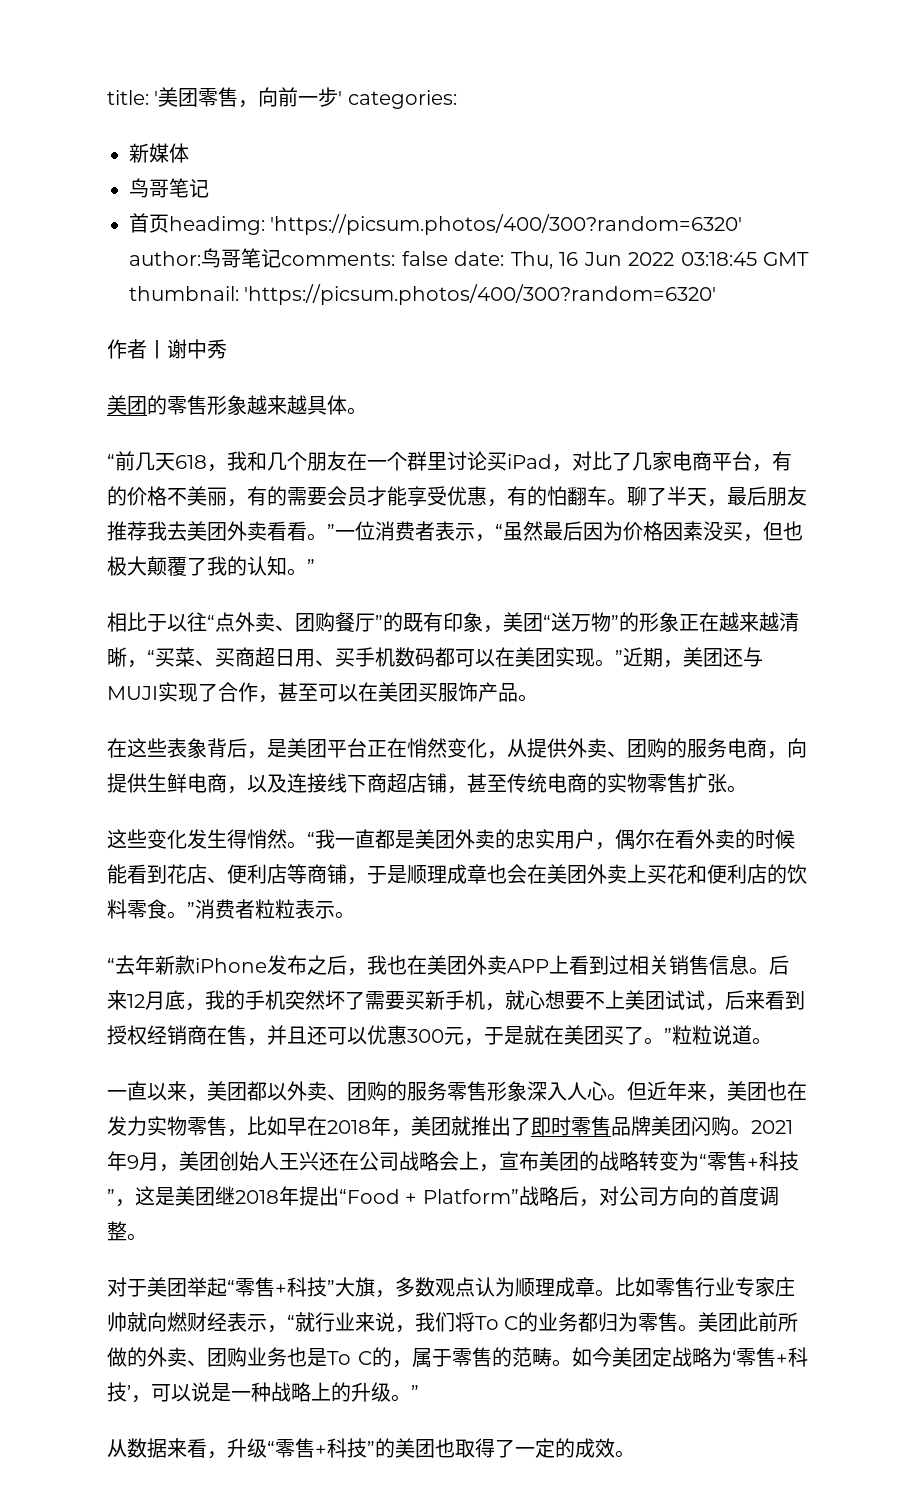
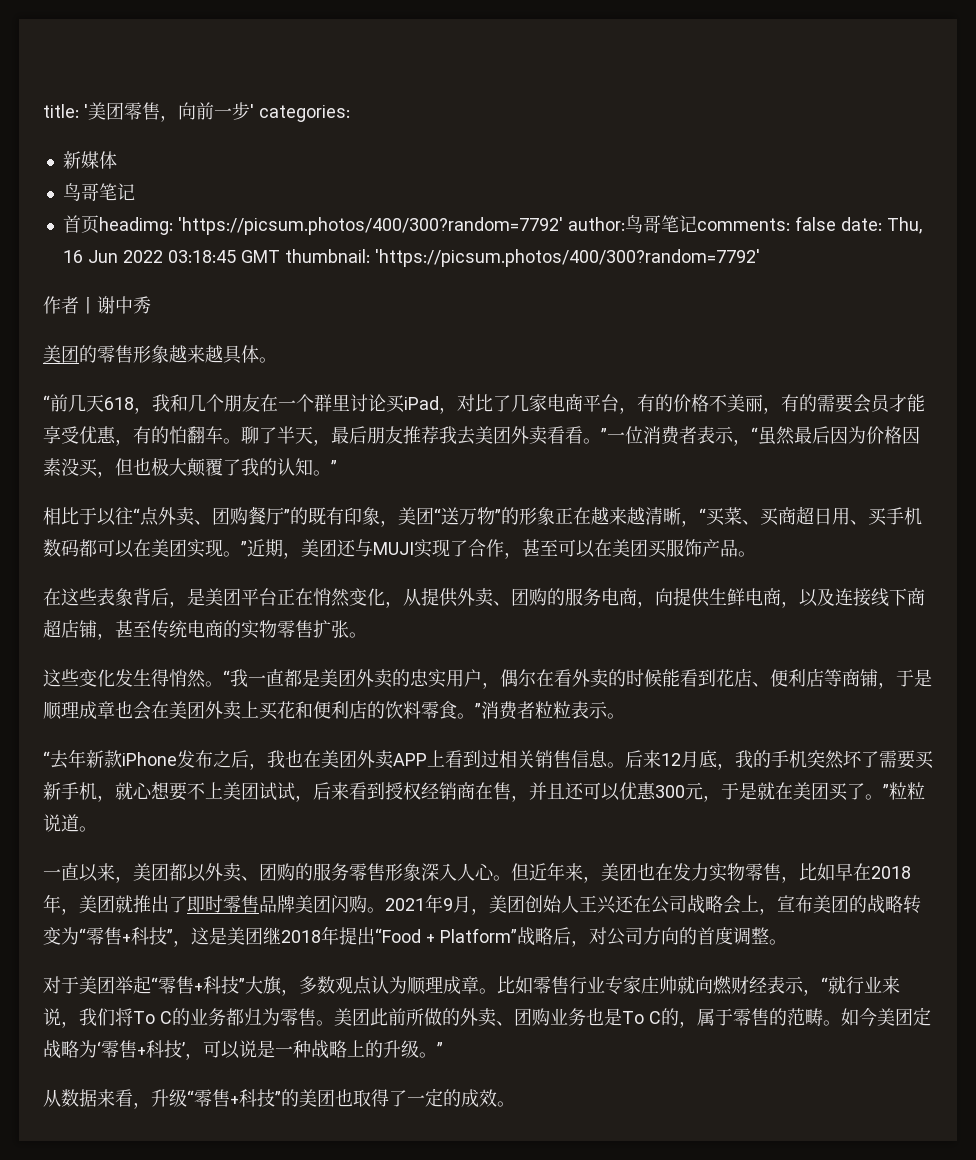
[270,214,743,235] 'https://picsum.photos/400/300?random=6320' -> [177,217,563,235] 'https://picsum.photos/400/300?random=7792'
[244,284,717,305] 'https://picsum.photos/400/300?random=6320' -> [374,249,760,267] 'https://picsum.photos/400/300?random=7792'

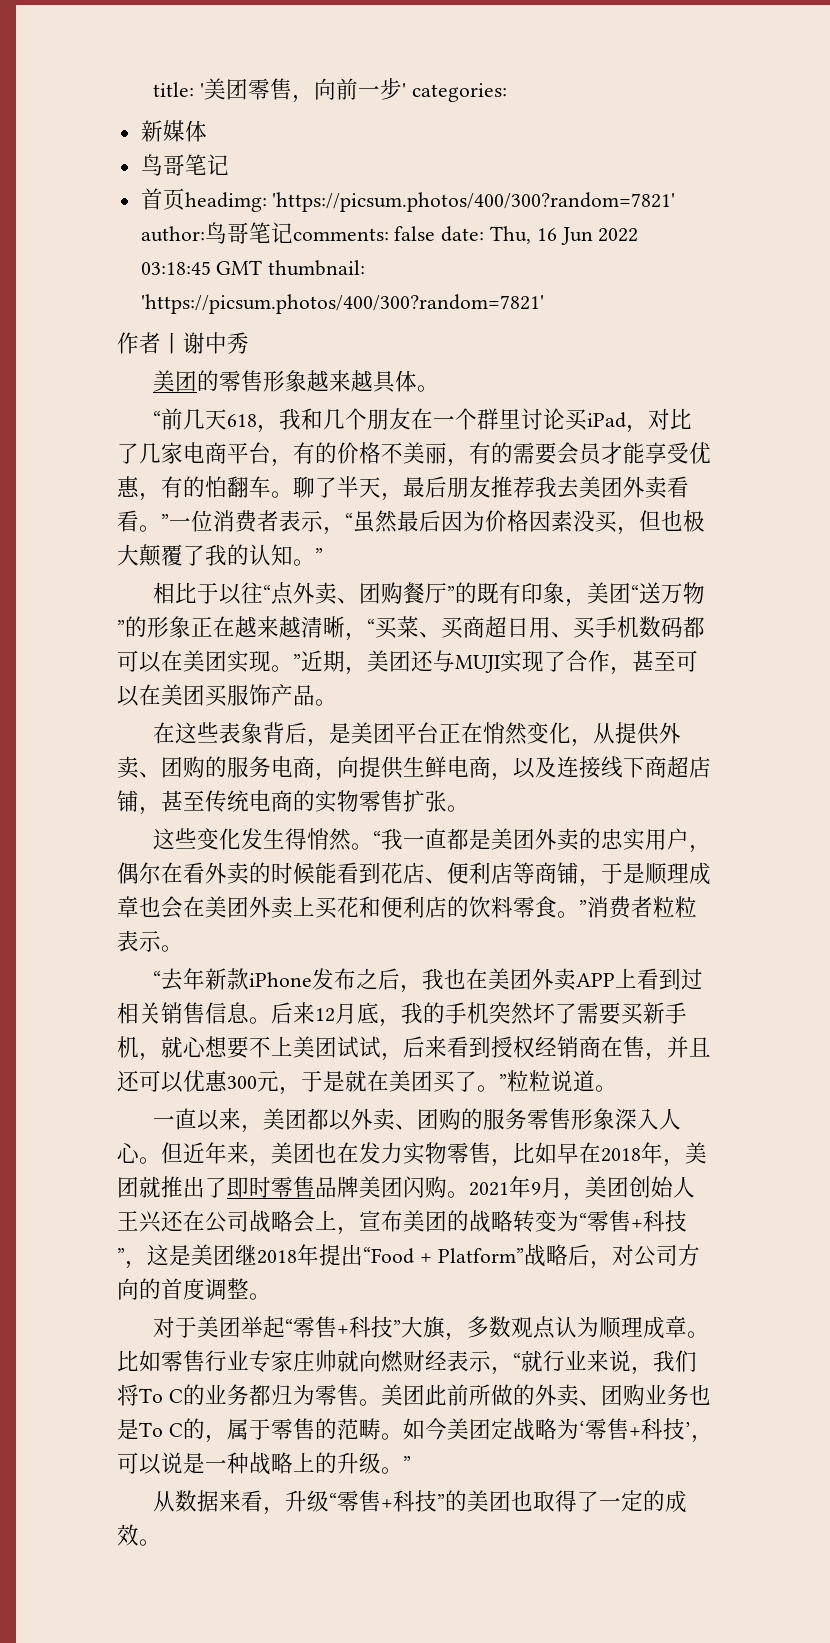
[177,217,563,235] 'https://picsum.photos/400/300?random=7792' -> [272,192,676,212] 'https://picsum.photos/400/300?random=7821'
[374,249,760,267] 'https://picsum.photos/400/300?random=7792' -> [140,294,544,314] 'https://picsum.photos/400/300?random=7821'

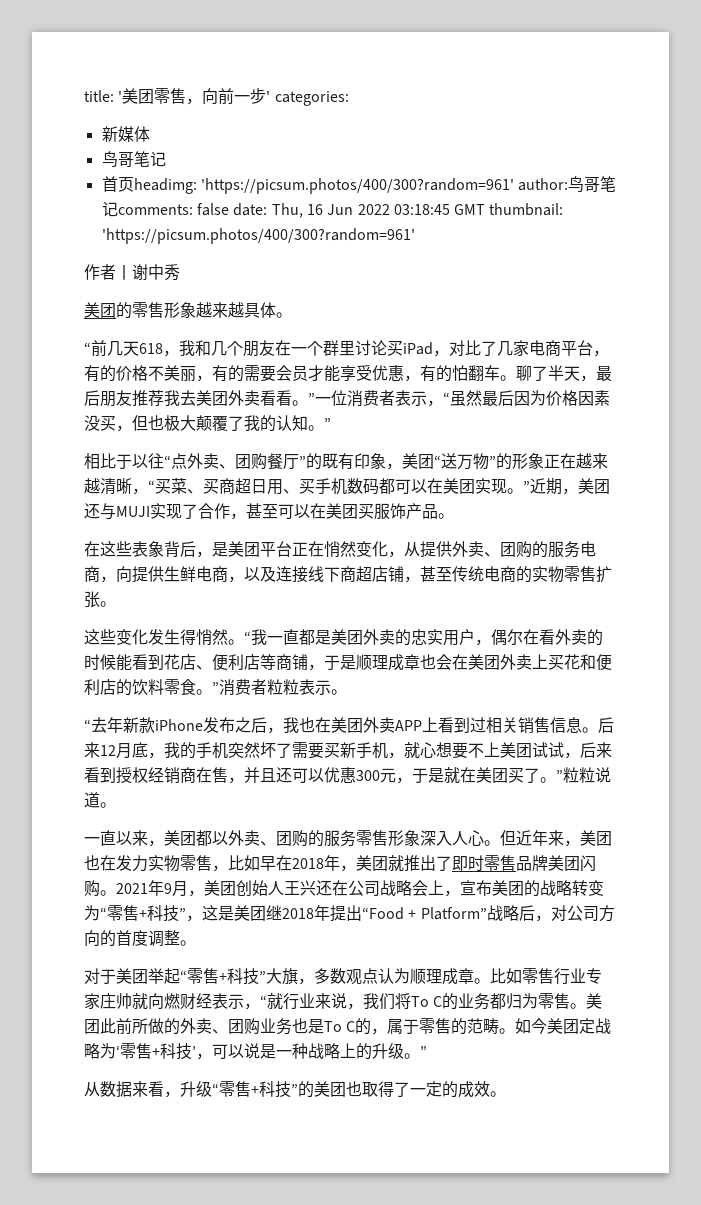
[272,192,676,212] 'https://picsum.photos/400/300?random=7821' -> [200,178,514,194] 'https://picsum.photos/400/300?random=961'
[140,294,544,314] 'https://picsum.photos/400/300?random=7821' -> [101,228,415,244] 'https://picsum.photos/400/300?random=961'

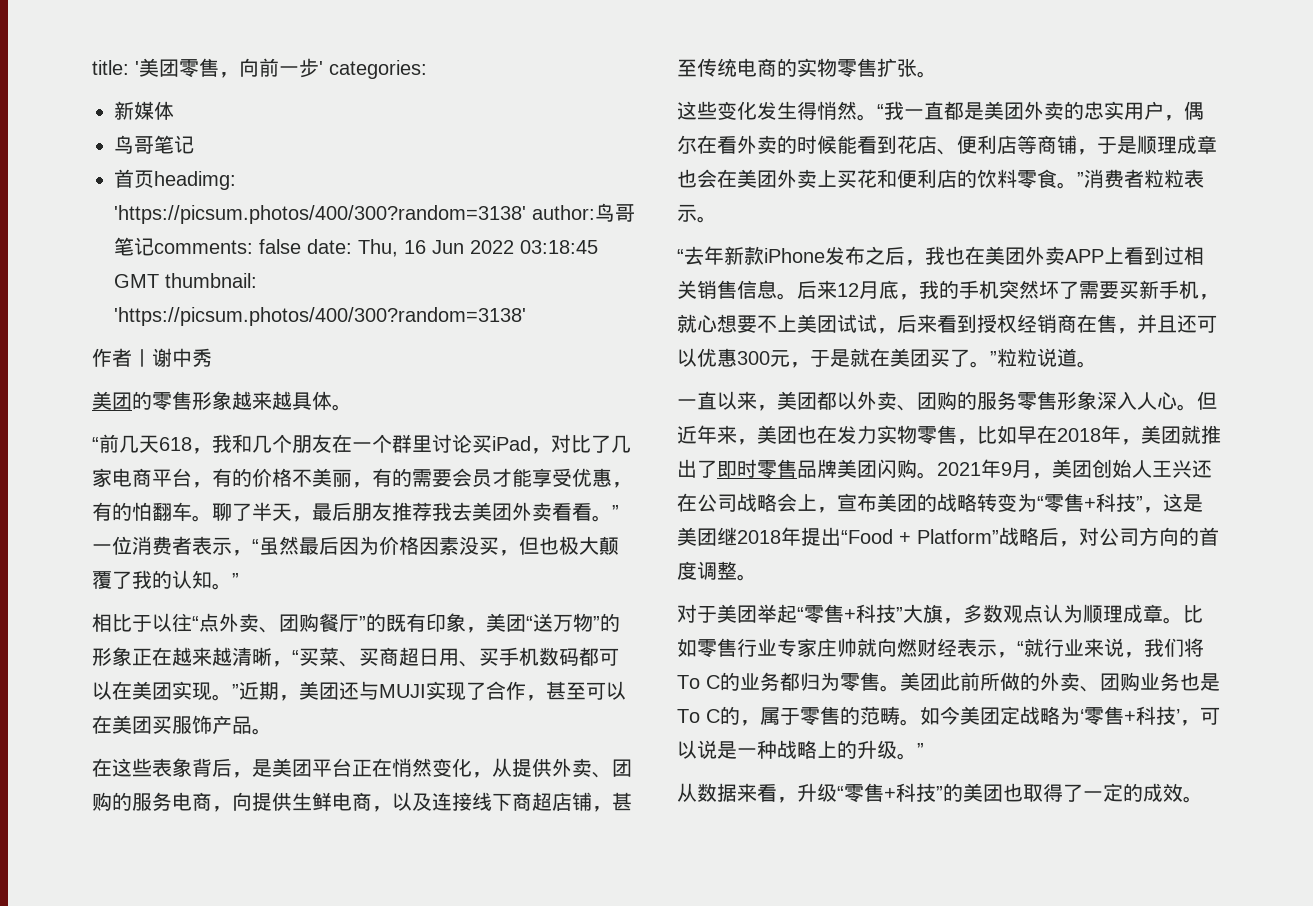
[200,178,514,194] 'https://picsum.photos/400/300?random=961' -> [114,205,526,224] 'https://picsum.photos/400/300?random=3138'
[101,228,415,244] 'https://picsum.photos/400/300?random=961' -> [114,307,526,326] 'https://picsum.photos/400/300?random=3138'

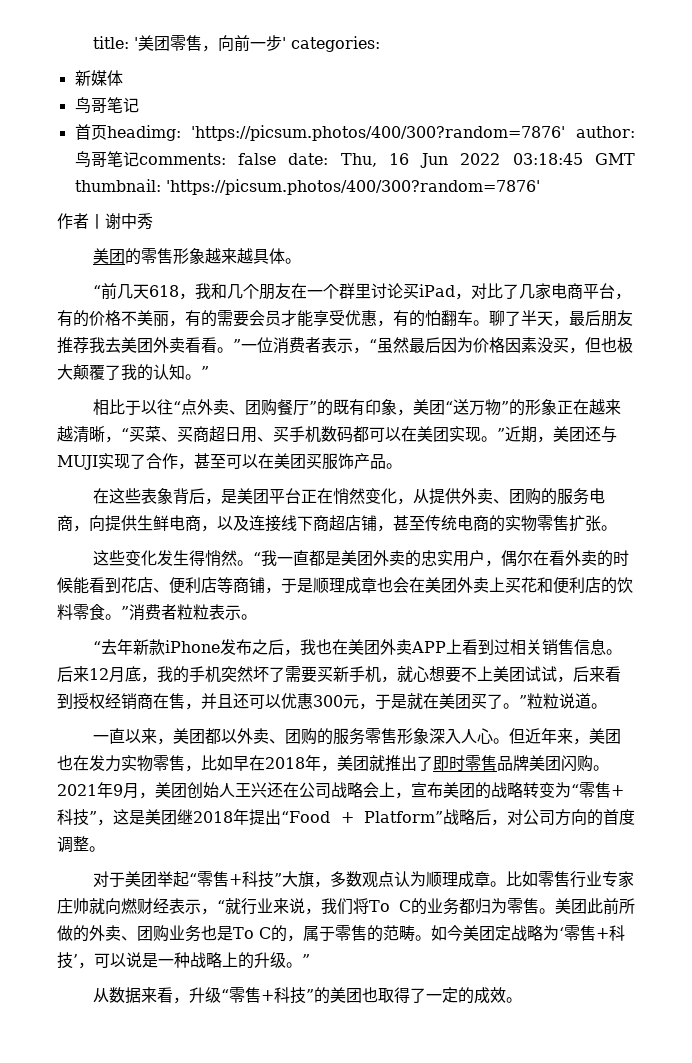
[114,205,526,224] 'https://picsum.photos/400/300?random=3138' -> [191,125,566,141] 'https://picsum.photos/400/300?random=7876'
[114,307,526,326] 'https://picsum.photos/400/300?random=3138' -> [165,179,540,195] 'https://picsum.photos/400/300?random=7876'

